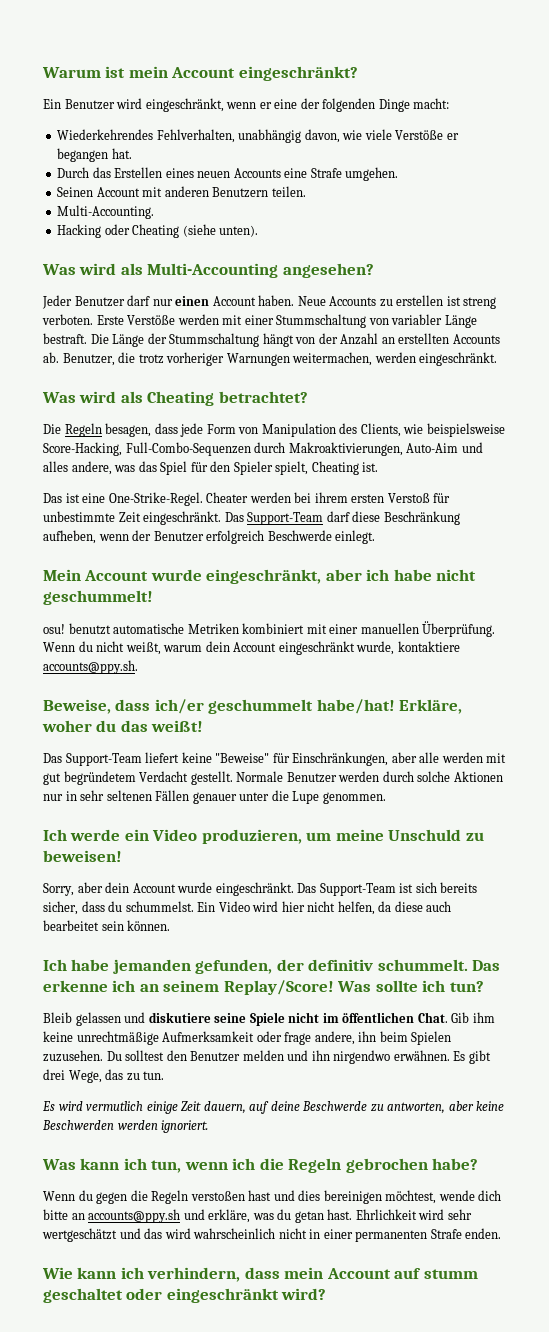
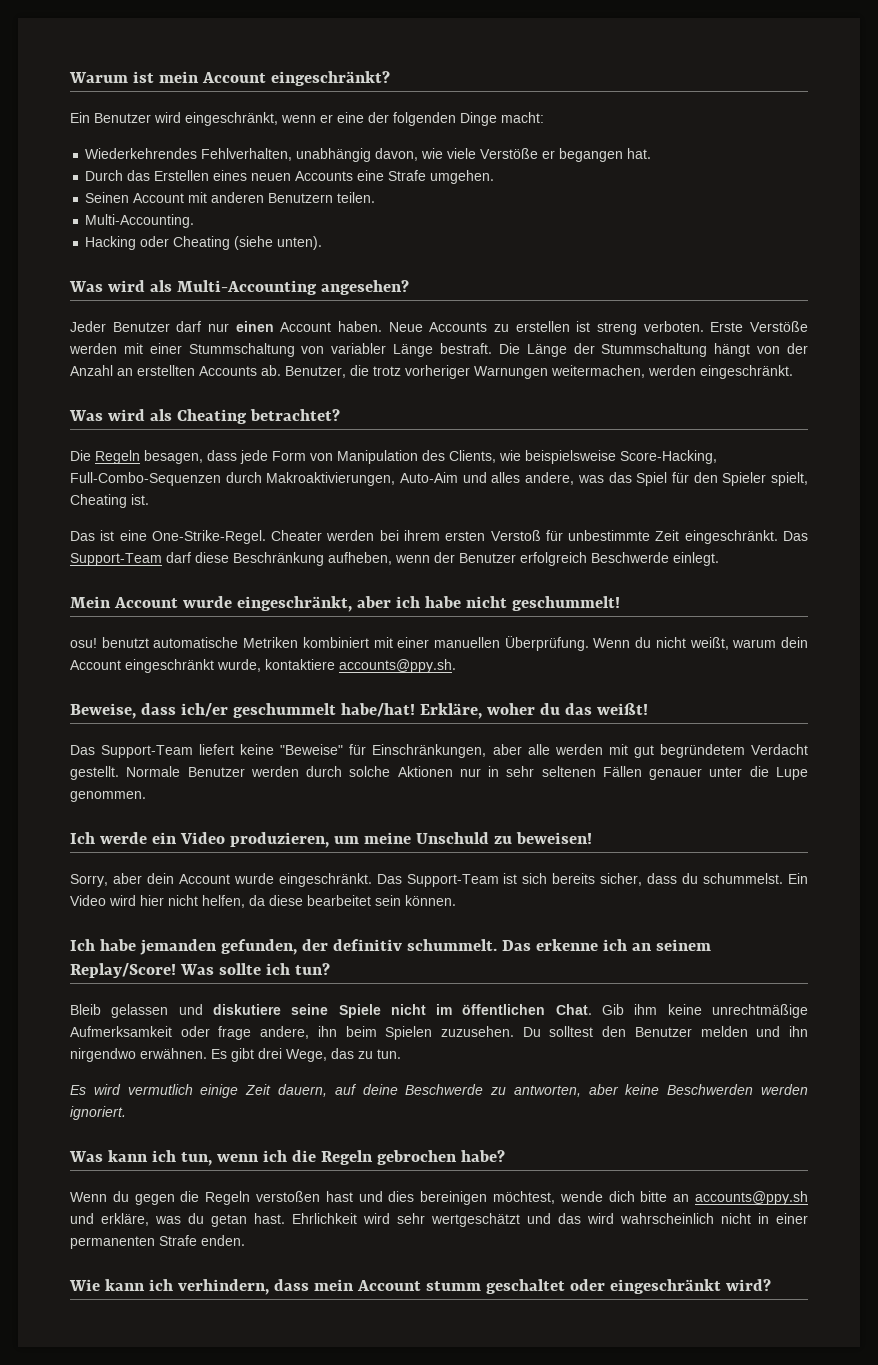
[426,901,452,912] auch -> (303, 900) none
[394,1268,422,1279] auf -> (421, 1285) none

